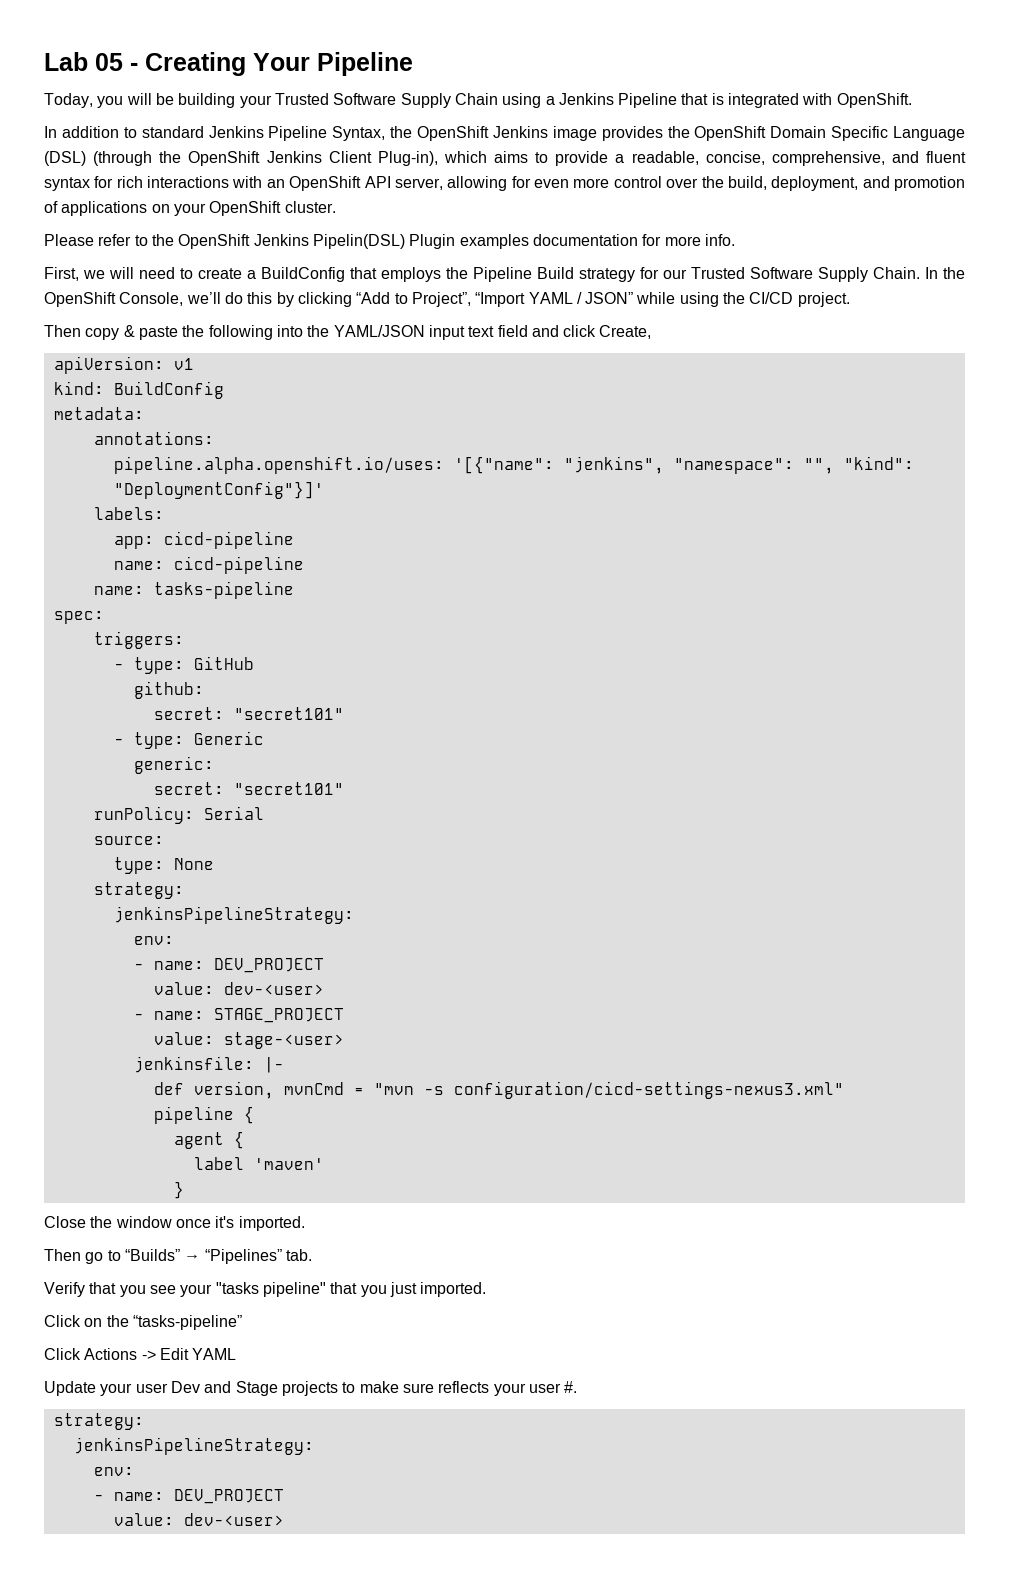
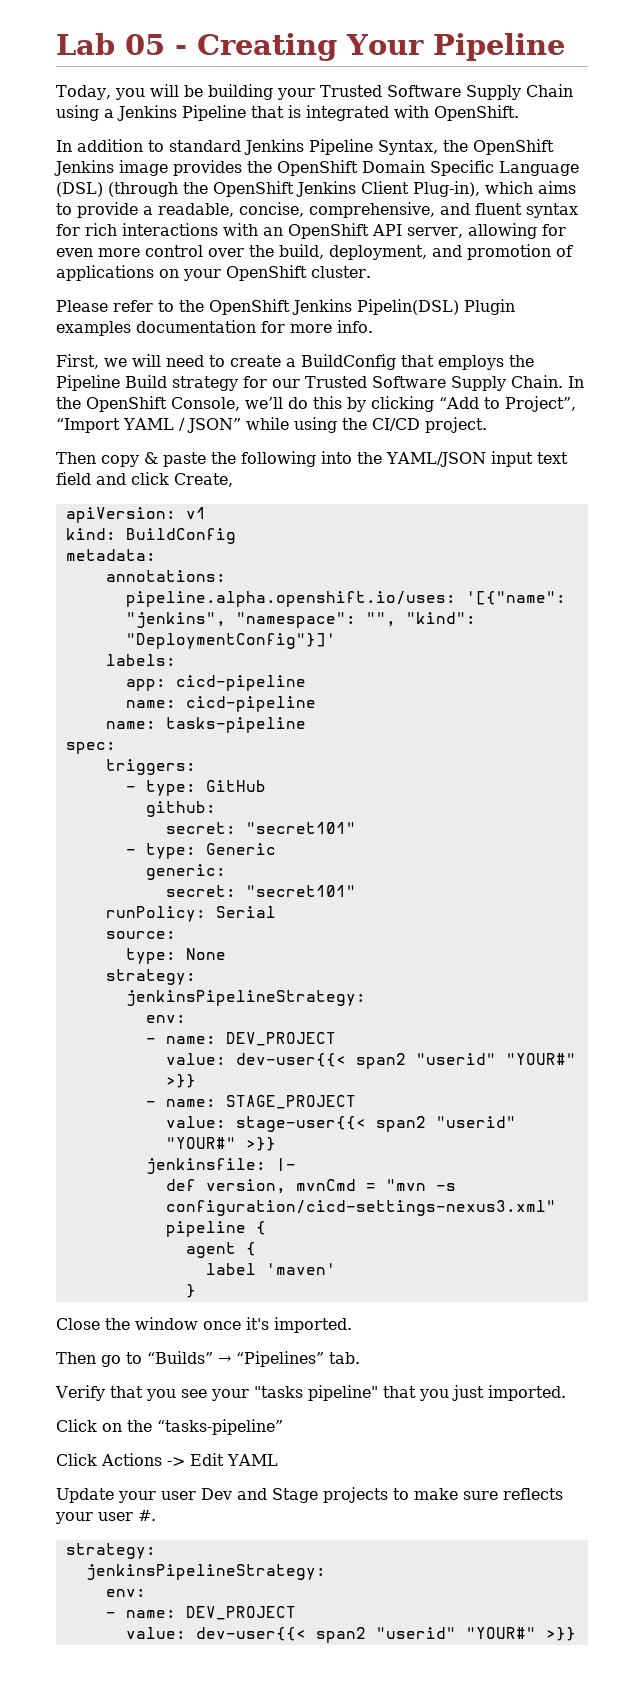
[223,982,324,995] dev-<user> -> [235,1053,576,1069] [165,1074,196,1088] dev-user{{< span2 "userid" "YOUR#" >}}
[223,1032,344,1049] stage-<user> -> [235,1116,516,1132] [165,1137,276,1151] stage-user{{< span2 "userid" "YOUR#" >}}
[183,1513,284,1526] dev-<user> -> [195,1627,576,1643] dev-user{{< span2 "userid" "YOUR#" >}}

